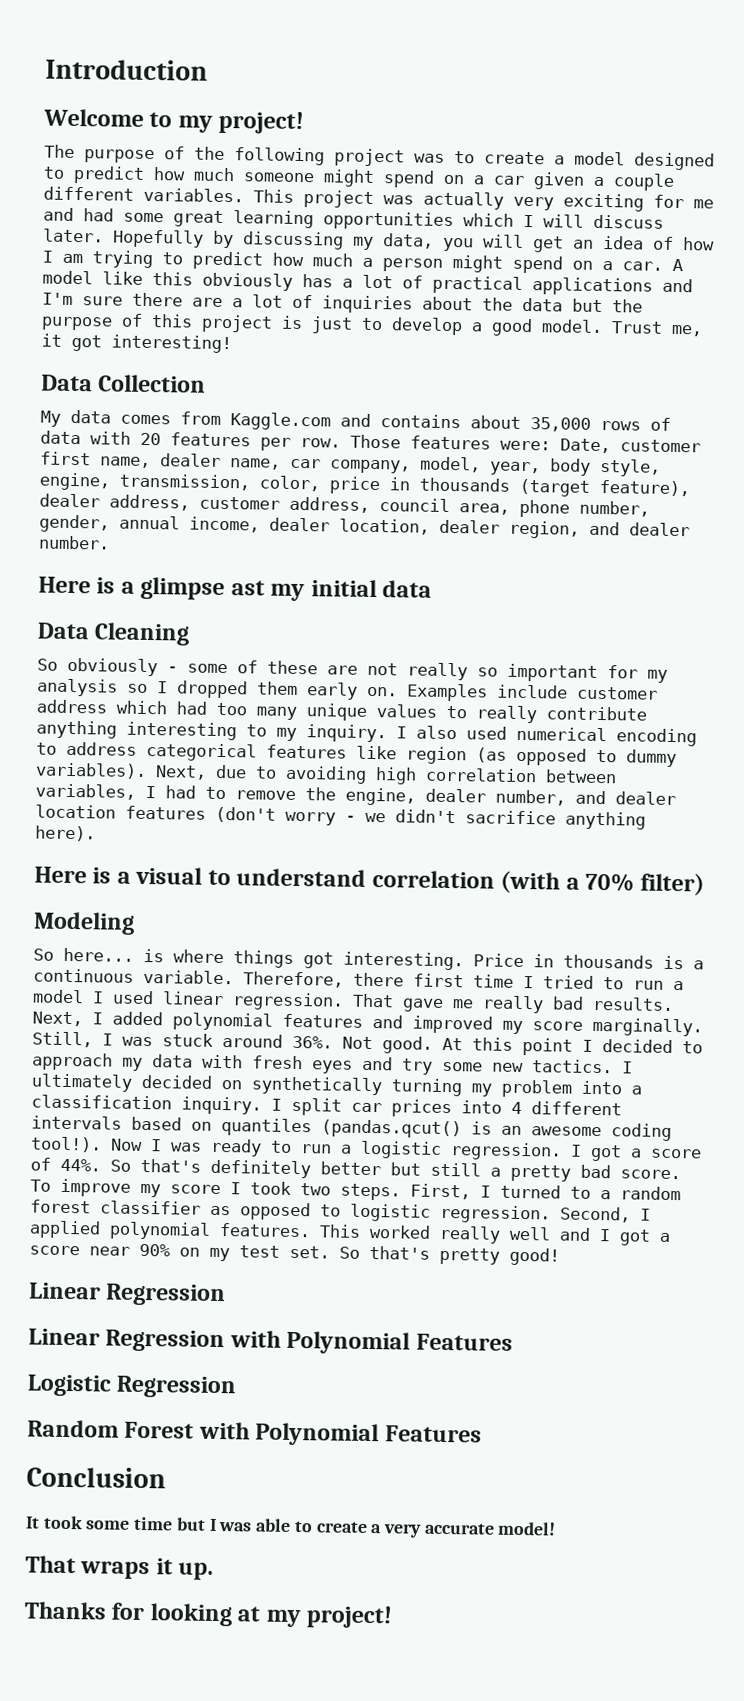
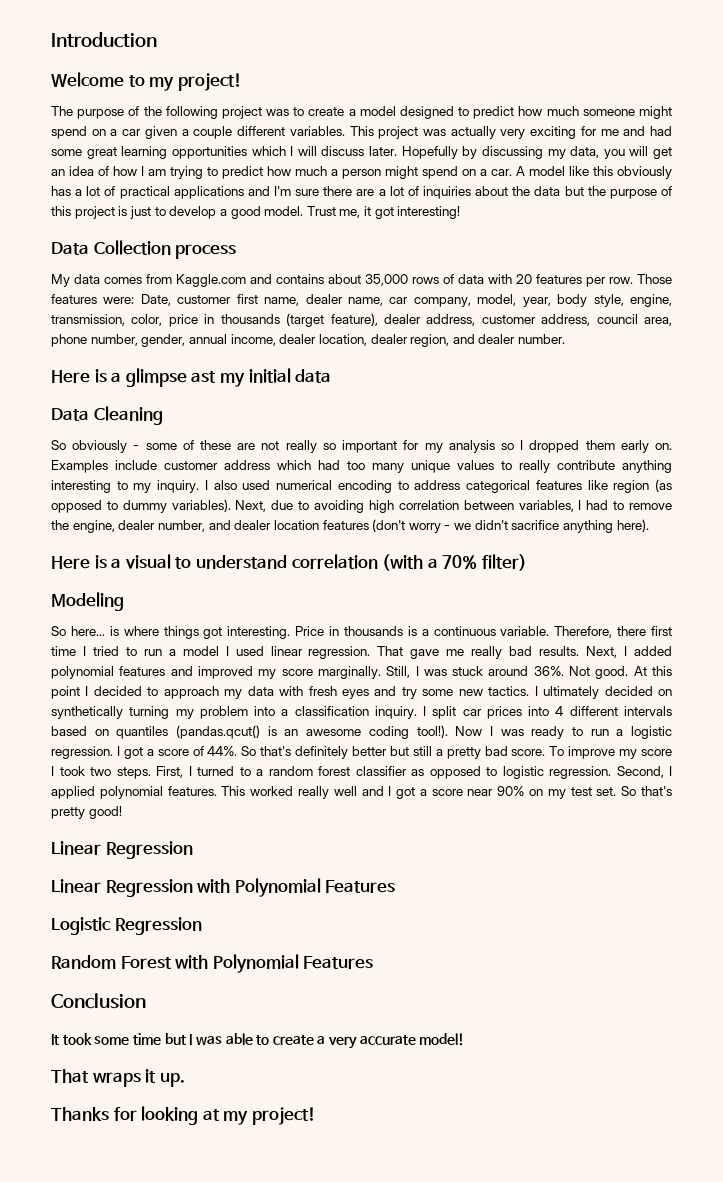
(207, 383) none -> [175,244,237,259] process

